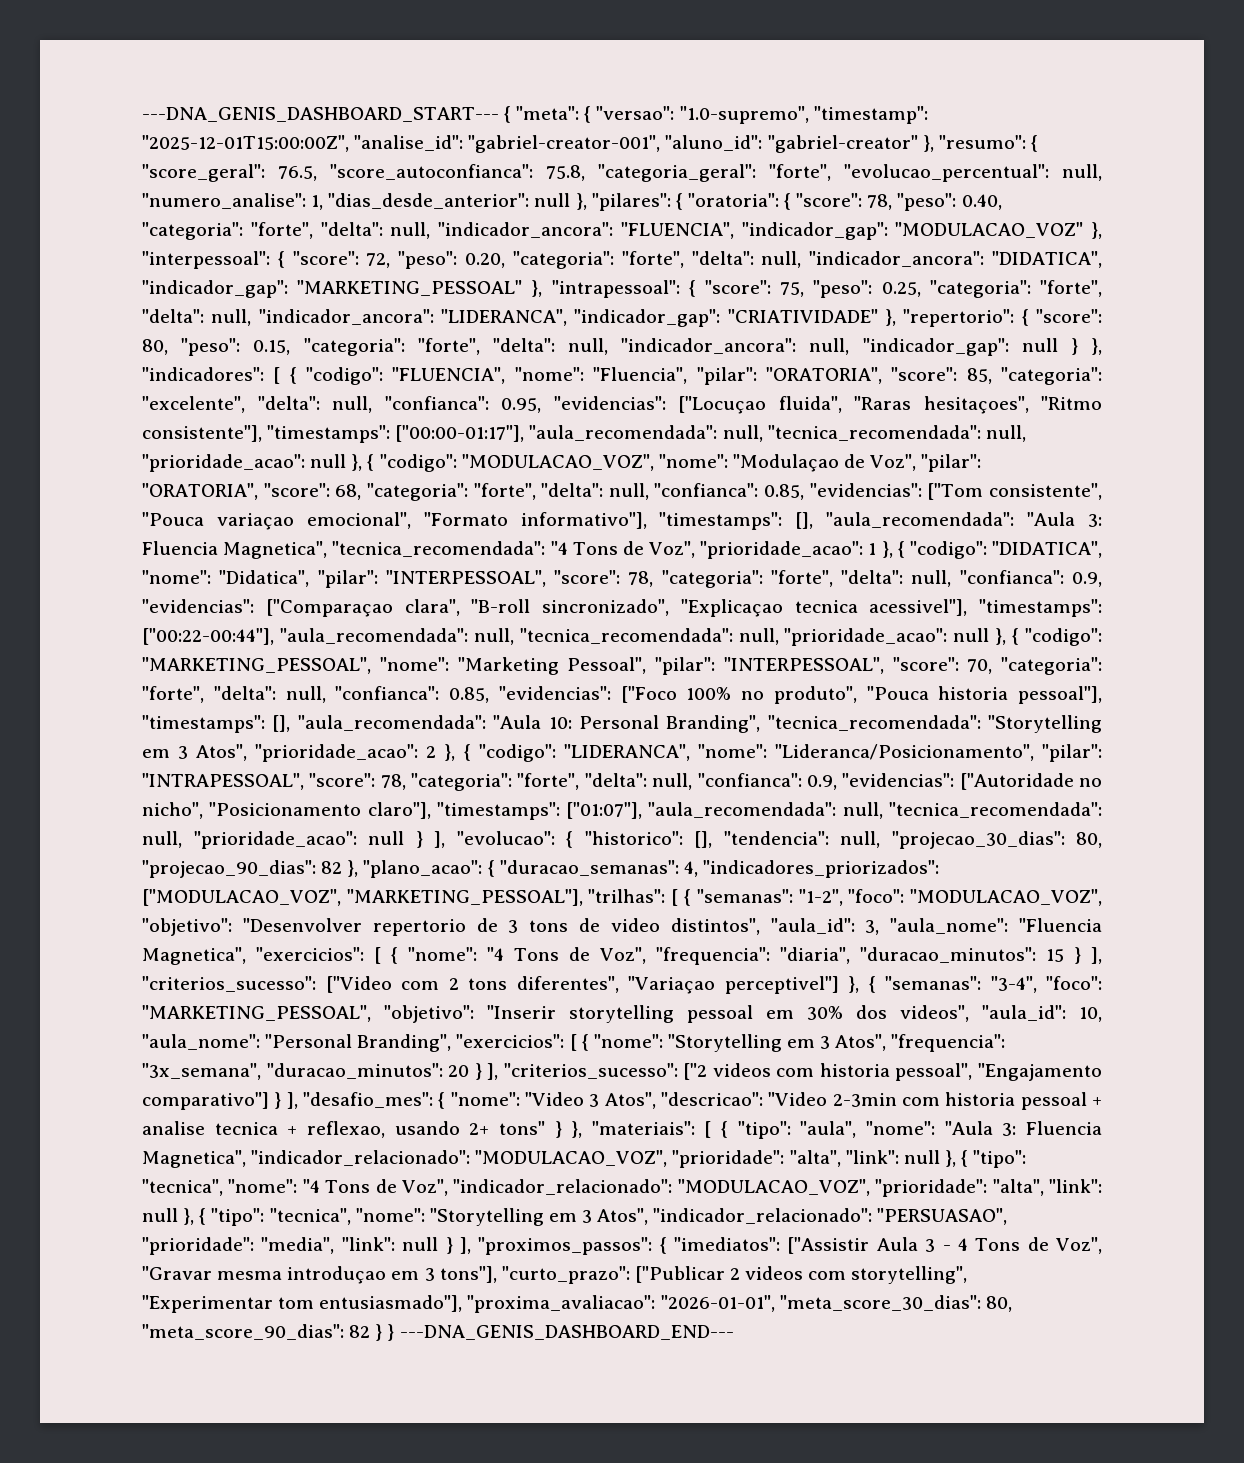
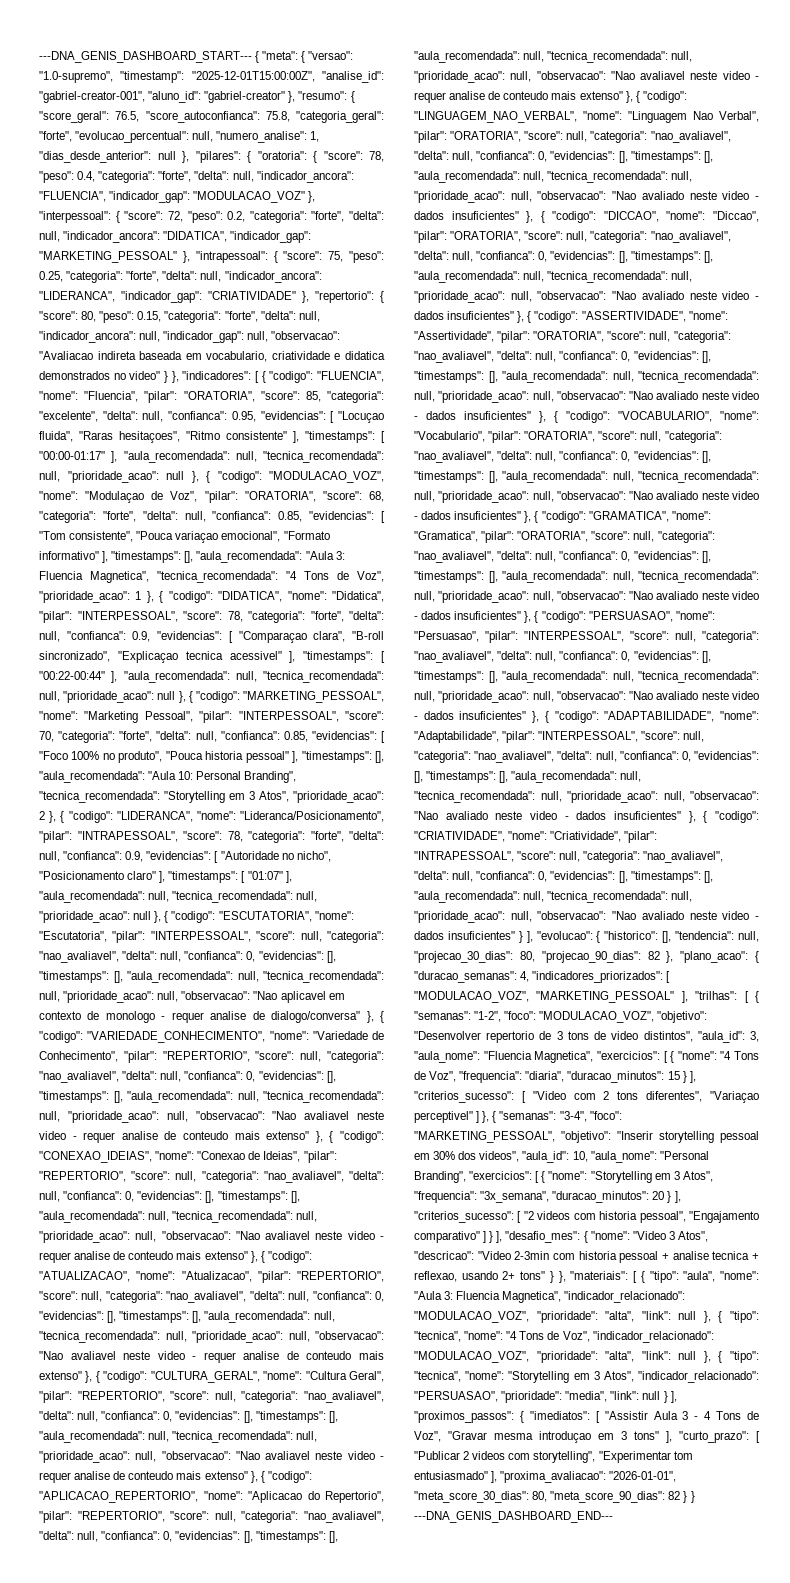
[961,194,1002,210] 0.40, -> [77,171,96,182] 0.4,
[465,253,506,268] 0.20, -> [227,211,246,222] 0.2,
[1021,338,1058,352] null -> [247,331,341,342] [39,351,385,362] [39,371,161,380] null, "observacao": "Avaliacao indireta baseada em vocabulario, criatividade e didatica demonstrados no video"
[678,396,766,414] ["Locuçao -> [330,411,384,423] [ "Locuçao
[142,425,525,443] consistente"], "timestamps": ["00:00-01:17"], -> [226,431,385,443] [39,451,118,463] consistente" ], "timestamps": [ "00:00-01:17" ],
[927,483,984,500] ["Tom -> [381,511,385,523] [39,531,66,540] [ "Tom
[520,512,647,529] informativo"], -> [39,551,109,563] informativo" ],
[265,599,393,617] ["Comparaçao -> [228,631,307,643] [ "Comparaçao
[869,599,1102,617] [142,628,274,645] acessivel"], "timestamps": ["00:22-00:44"], -> [229,651,385,663] [39,671,118,683] acessivel" ], "timestamps": [ "00:22-00:44" ],
[620,686,677,703] ["Foco -> [381,731,385,743] [39,751,68,760] [ "Foco
[1018,686,1102,704] pessoal"], -> [245,751,299,763] pessoal" ],
[959,773,1074,790] ["Autoridade -> [214,851,279,863] [ "Autoridade
[367,802,1102,820] [142,831,404,849] claro"], "timestamps": ["01:07"], "aula_recomendada": null, "tecnica_recomendada": null, "prioridade_acao": null -> [127,871,292,883] [39,891,318,903] [39,911,354,923] [39,931,384,943] [39,951,336,963] [39,971,384,983] [39,991,345,1003] [39,1011,385,1023] [39,1031,384,1043] [39,1051,384,1063] [39,1071,336,1083] [39,1091,384,1103] [39,1111,384,1123] [39,1131,384,1143] [39,1151,337,1163] [39,1171,384,1183] [39,1191,300,1203] [39,1211,318,1223] [39,1231,384,1243] [39,1251,312,1263] [39,1271,384,1283] [39,1291,384,1303] [39,1311,335,1323] [39,1331,384,1343] [39,1351,384,1363] [39,1371,384,1383] [39,1391,384,1403] [39,1411,338,1423] [39,1431,318,1443] [39,1451,384,1463] [39,1471,312,1483] [39,1491,384,1503] [39,1511,384,1523] [39,1531,338,1543] [414,51,693,63] [414,71,759,83] [414,91,687,103] [414,111,759,123] [414,131,731,143] [414,151,713,163] [414,171,693,183] [414,191,759,203] [414,211,759,223] [414,231,731,243] [414,251,713,263] [414,271,693,283] [414,291,759,303] [414,311,728,323] [414,331,731,343] [414,351,711,363] [414,371,759,383] [414,391,759,403] [414,411,759,423] [414,431,722,443] [414,451,711,463] [414,471,759,483] [414,491,759,503] [414,511,711,523] [414,531,715,543] [414,551,711,563] [414,571,759,583] [414,591,759,603] [414,611,715,623] [414,631,759,643] [414,651,711,663] [414,671,759,683] [414,691,759,703] [414,711,759,723] [414,731,705,743] [414,751,759,763] [414,771,642,783] [414,791,759,803] [414,811,759,823] [414,831,658,843] [414,851,724,863] [414,871,713,883] [414,891,693,903] [414,911,759,923] [414,931,515,940] claro" ], "timestamps": [ "01:07" ], "aula_recomendada": null, "tecnica_recomendada": null, "prioridade_acao": null }, { "codigo": "ESCUTATORIA", "nome": "Escutatoria", "pilar": "INTERPESSOAL", "score": null, "categoria": "nao_avaliavel", "delta": null, "confianca": 0, "evidencias": [], "timestamps": [], "aula_recomendada": null, "tecnica_recomendada": null, "prioridade_acao": null, "observacao": "Nao aplicavel em contexto de monologo - requer analise de dialogo/conversa" }, { "codigo": "VARIEDADE_CONHECIMENTO", "nome": "Variedade de Conhecimento", "pilar": "REPERTORIO", "score": null, "categoria": "nao_avaliavel", "delta": null, "confianca": 0, "evidencias": [], "timestamps": [], "aula_recomendada": null, "tecnica_recomendada": null, "prioridade_acao": null, "observacao": "Nao avaliavel neste video - requer analise de conteudo mais extenso" }, { "codigo": "CONEXAO_IDEIAS", "nome": "Conexao de Ideias", "pilar": "REPERTORIO", "score": null, "categoria": "nao_avaliavel", "delta": null, "confianca": 0, "evidencias": [], "timestamps": [], "aula_recomendada": null, "tecnica_recomendada": null, "prioridade_acao": null, "observacao": "Nao avaliavel neste video - requer analise de conteudo mais extenso" }, { "codigo": "ATUALIZACAO", "nome": "Atualizacao", "pilar": "REPERTORIO", "score": null, "categoria": "nao_avaliavel", "delta": null, "confianca": 0, "evidencias": [], "timestamps": [], "aula_recomendada": null, "tecnica_recomendada": null, "prioridade_acao": null, "observacao": "Nao avaliavel neste video - requer analise de conteudo mais extenso" }, { "codigo": "CULTURA_GERAL", "nome": "Cultura Geral", "pilar": "REPERTORIO", "score": null, "categoria": "nao_avaliavel", "delta": null, "confianca": 0, "evidencias": [], "timestamps": [], "aula_recomendada": null, "tecnica_recomendada": null, "prioridade_acao": null, "observacao": "Nao avaliavel neste video - requer analise de conteudo mais extenso" }, { "codigo": "APLICACAO_REPERTORIO", "nome": "Aplicacao do Repertorio", "pilar": "REPERTORIO", "score": null, "categoria": "nao_avaliavel", "delta": null, "confianca": 0, "evidencias": [], "timestamps": [], "aula_recomendada": null, "tecnica_recomendada": null, "prioridade_acao": null, "observacao": "Nao avaliavel neste video - requer analise de conteudo mais extenso" }, { "codigo": "LINGUAGEM_NAO_VERBAL", "nome": "Linguagem Nao Verbal", "pilar": "ORATORIA", "score": null, "categoria": "nao_avaliavel", "delta": null, "confianca": 0, "evidencias": [], "timestamps": [], "aula_recomendada": null, "tecnica_recomendada": null, "prioridade_acao": null, "observacao": "Nao avaliado neste video - dados insuficientes" }, { "codigo": "DICCAO", "nome": "Diccao", "pilar": "ORATORIA", "score": null, "categoria": "nao_avaliavel", "delta": null, "confianca": 0, "evidencias": [], "timestamps": [], "aula_recomendada": null, "tecnica_recomendada": null, "prioridade_acao": null, "observacao": "Nao avaliado neste video - dados insuficientes" }, { "codigo": "ASSERTIVIDADE", "nome": "Assertividade", "pilar": "ORATORIA", "score": null, "categoria": "nao_avaliavel", "delta": null, "confianca": 0, "evidencias": [], "timestamps": [], "aula_recomendada": null, "tecnica_recomendada": null, "prioridade_acao": null, "observacao": "Nao avaliado neste video - dados insuficientes" }, { "codigo": "VOCABULARIO", "nome": "Vocabulario", "pilar": "ORATORIA", "score": null, "categoria": "nao_avaliavel", "delta": null, "confianca": 0, "evidencias": [], "timestamps": [], "aula_recomendada": null, "tecnica_recomendada": null, "prioridade_acao": null, "observacao": "Nao avaliado neste video - dados insuficientes" }, { "codigo": "GRAMATICA", "nome": "Gramatica", "pilar": "ORATORIA", "score": null, "categoria": "nao_avaliavel", "delta": null, "confianca": 0, "evidencias": [], "timestamps": [], "aula_recomendada": null, "tecnica_recomendada": null, "prioridade_acao": null, "observacao": "Nao avaliado neste video - dados insuficientes" }, { "codigo": "PERSUASAO", "nome": "Persuasao", "pilar": "INTERPESSOAL", "score": null, "categoria": "nao_avaliavel", "delta": null, "confianca": 0, "evidencias": [], "timestamps": [], "aula_recomendada": null, "tecnica_recomendada": null, "prioridade_acao": null, "observacao": "Nao avaliado neste video - dados insuficientes" }, { "codigo": "ADAPTABILIDADE", "nome": "Adaptabilidade", "pilar": "INTERPESSOAL", "score": null, "categoria": "nao_avaliavel", "delta": null, "confianca": 0, "evidencias": [], "timestamps": [], "aula_recomendada": null, "tecnica_recomendada": null, "prioridade_acao": null, "observacao": "Nao avaliado neste video - dados insuficientes" }, { "codigo": "CRIATIVIDADE", "nome": "Criatividade", "pilar": "INTRAPESSOAL", "score": null, "categoria": "nao_avaliavel", "delta": null, "confianca": 0, "evidencias": [], "timestamps": [], "aula_recomendada": null, "tecnica_recomendada": null, "prioridade_acao": null, "observacao": "Nao avaliado neste video - dados insuficientes"
[142,889,583,906] ["MODULACAO_VOZ", "MARKETING_PESSOAL"], -> [666,971,671,983] [414,991,688,1003] [ "MODULACAO_VOZ", "MARKETING_PESSOAL" ],
[325,976,392,993] ["Video -> [521,1091,566,1103] [ "Video
[724,976,839,994] perceptivel"] -> [414,1111,480,1123] perceptivel" ]
[683,1063,708,1080] ["2 -> [517,1211,534,1223] [ "2
[142,1092,269,1110] comparativo"] -> [414,1231,487,1243] comparativo" ]
[787,1237,870,1254] ["Assistir -> [595,1411,648,1423] [ "Assistir
[439,1266,725,1284] tons"], "curto_prazo": ["Publicar -> [634,1431,760,1443] [414,1451,460,1460] tons" ], "curto_prazo": [ "Publicar
[319,1295,463,1312] entusiasmado"], -> [414,1471,498,1483] entusiasmado" ],

